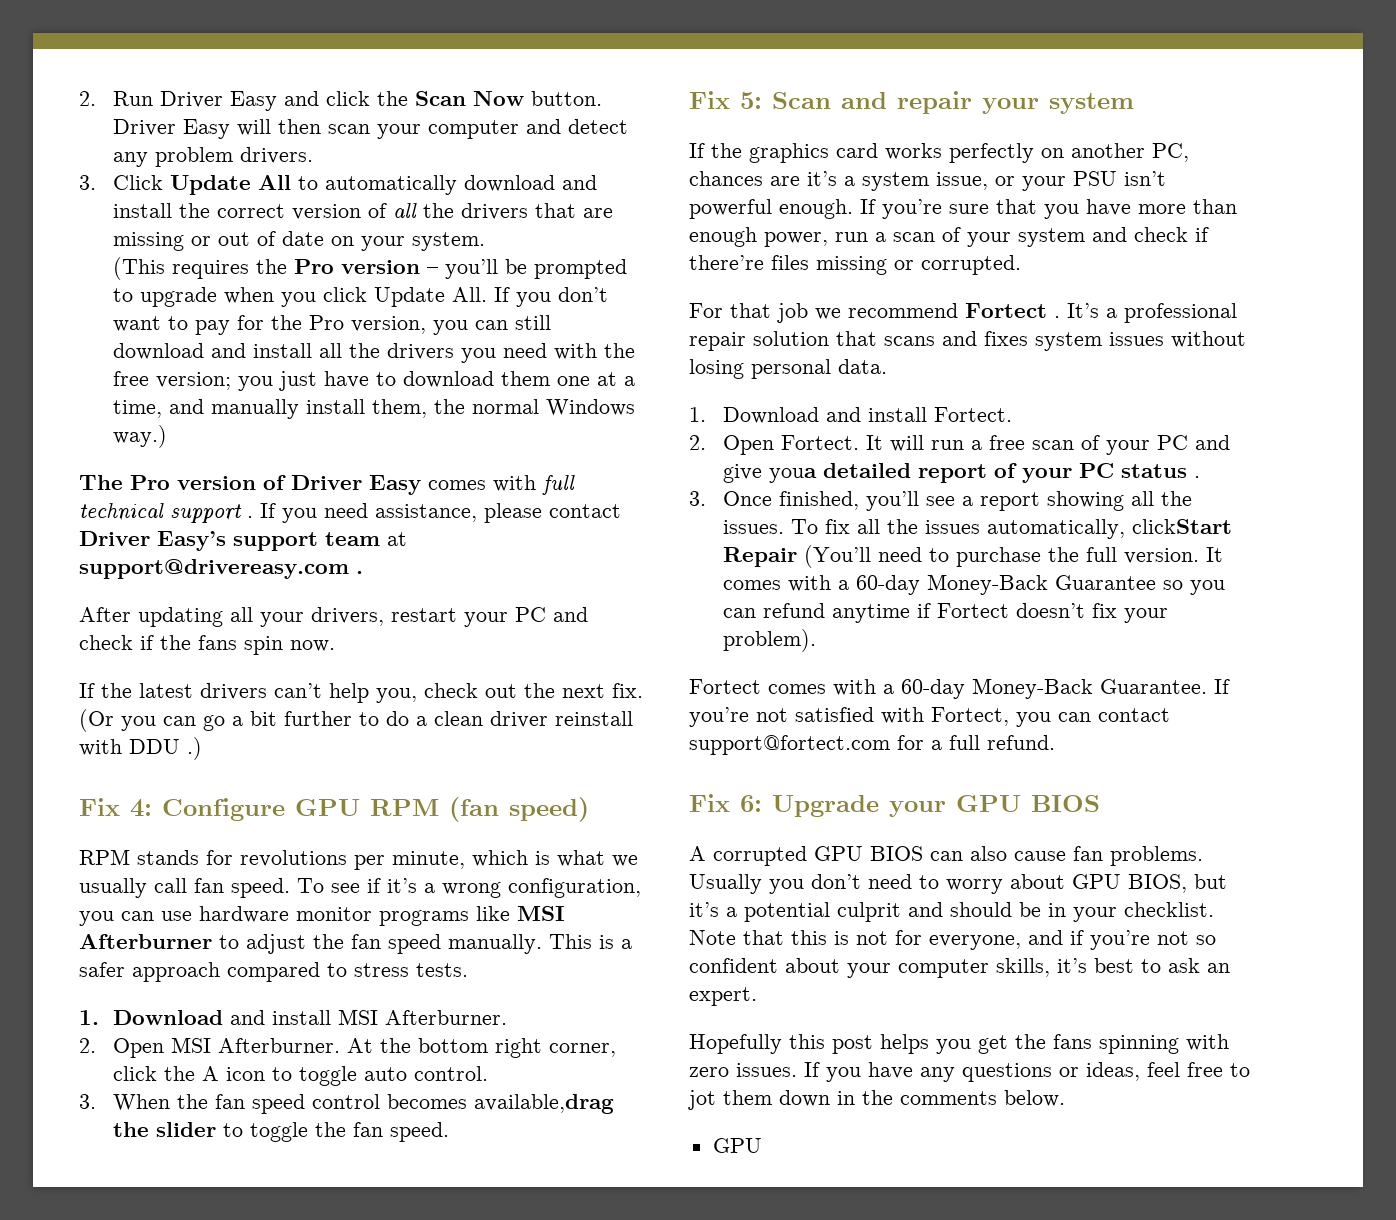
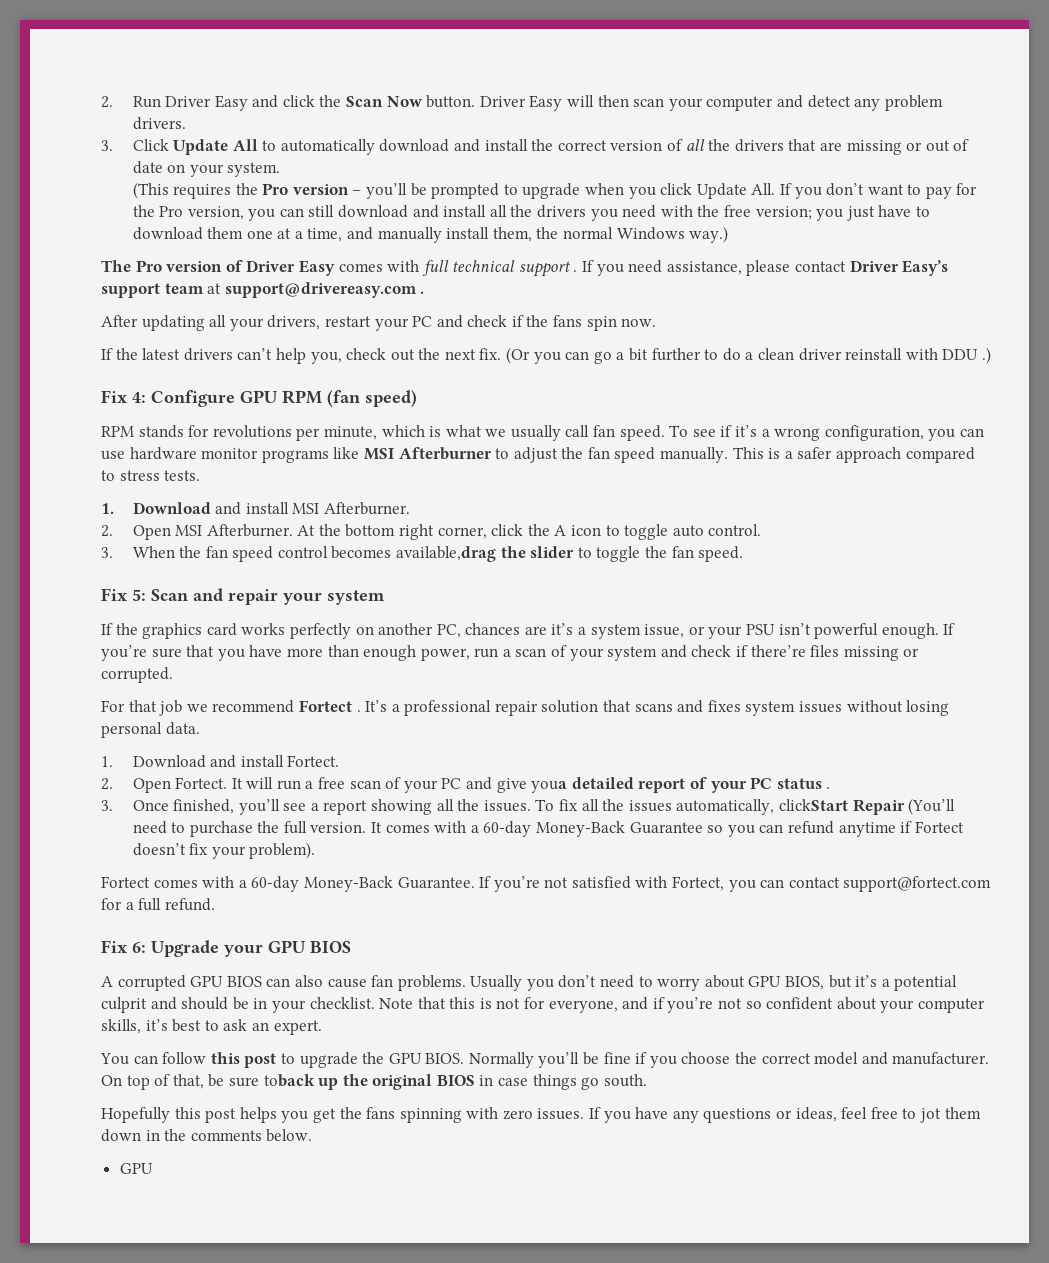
(757, 996) none -> [100,1052,990,1068] [101,1074,647,1090] // You can follow this post to upgrade the GPU BIOS. Normally you’ll be fine if you choose the correct model and manufacturer. On top of that, be sure toback up the original BIOS in case things go south.

